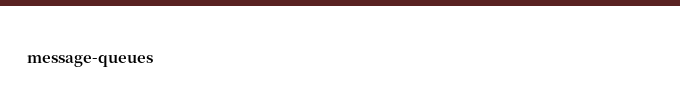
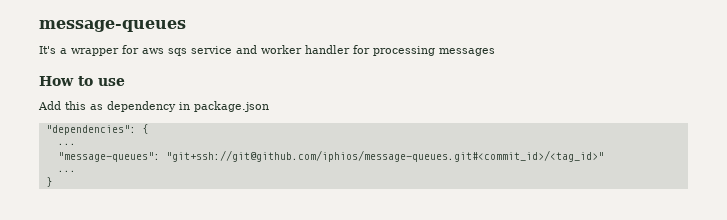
(153, 60) none -> [39,45,495,56] [39,76,125,86] [38,101,269,112] [45,124,148,135] [57,143,76,145] [57,150,604,162] [57,170,76,172] [45,177,52,187] // It's a wrapper for aws sqs service and worker handler for processing messages // How to use // Add this as dependency in package.json // "dependencies": { // ... // "message-queues": "git+ssh://git@github.com/iphios/message-queues.git#<commit_id>/<tag_id>" // ... // }

